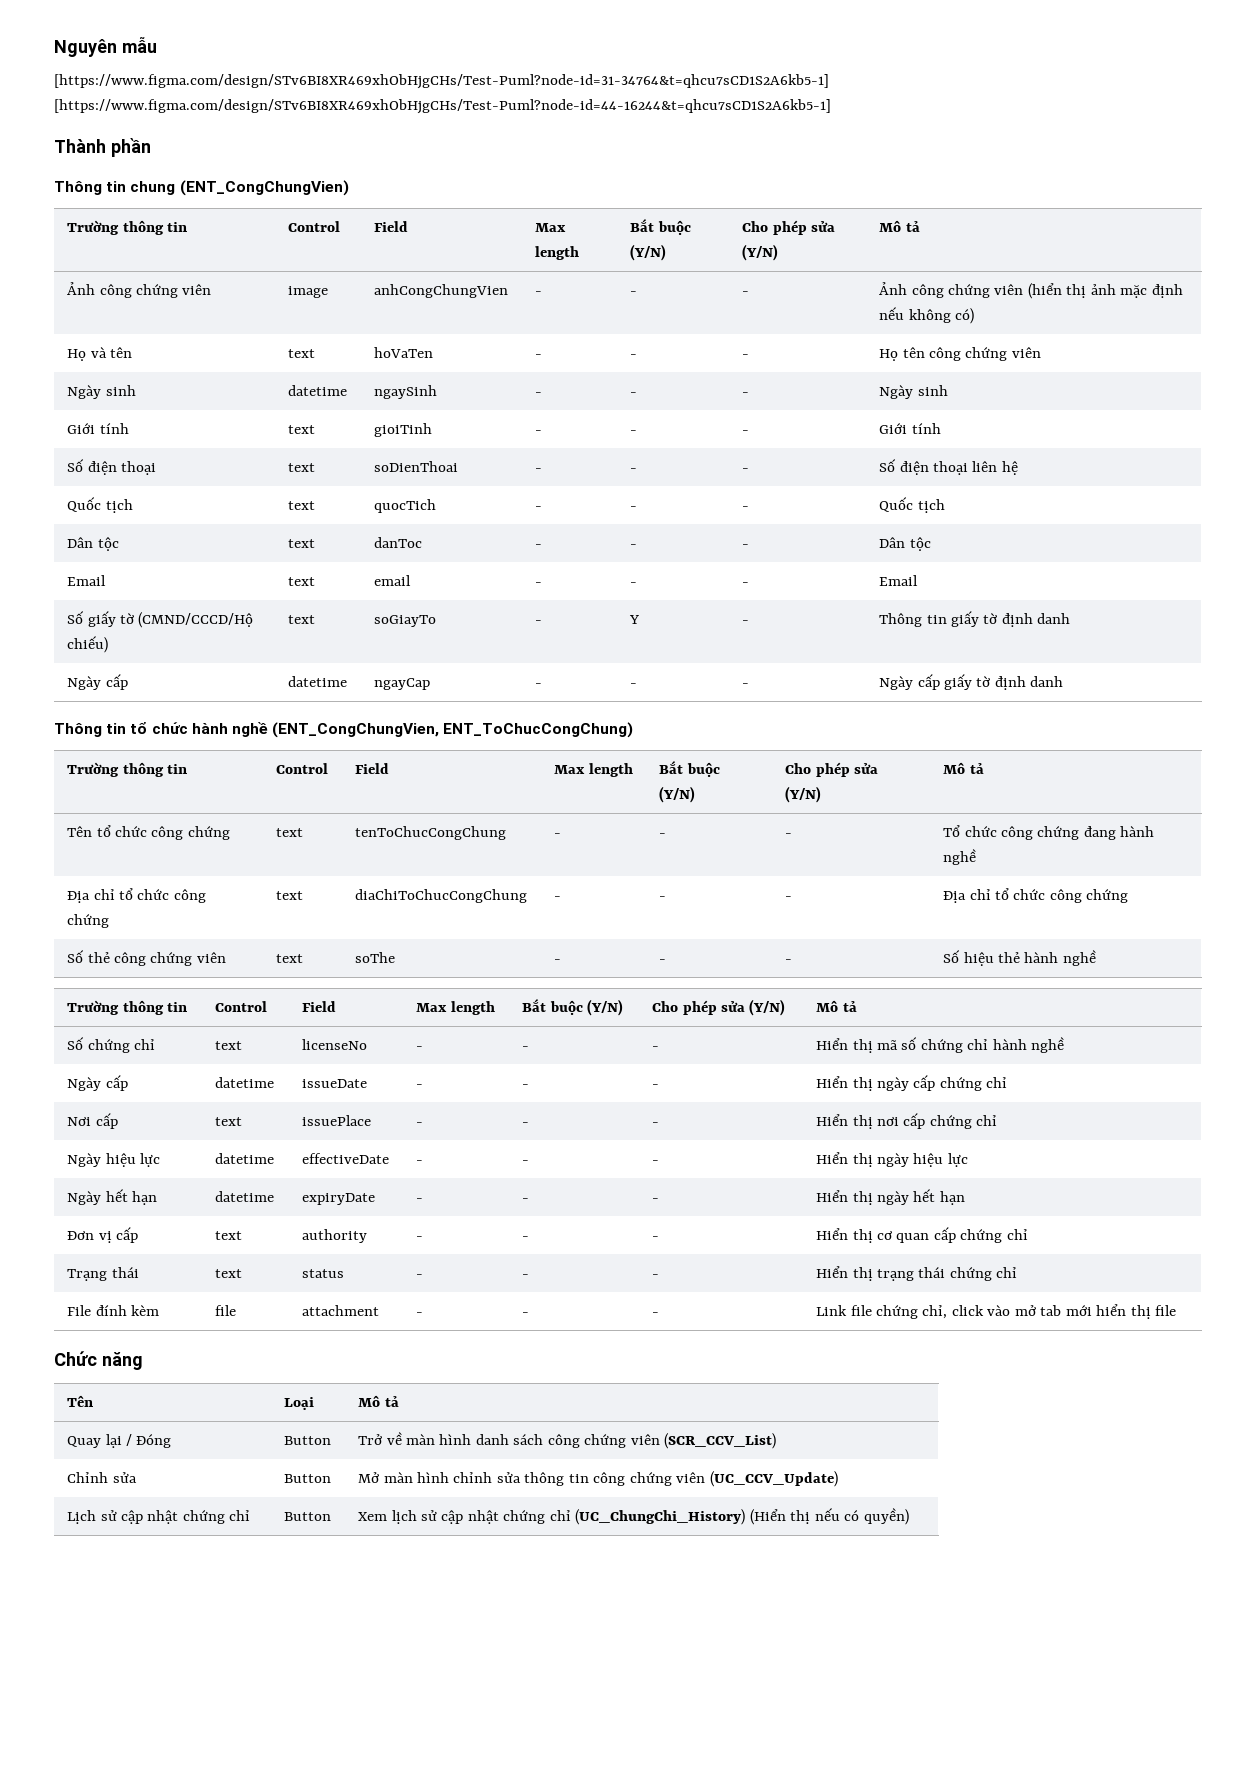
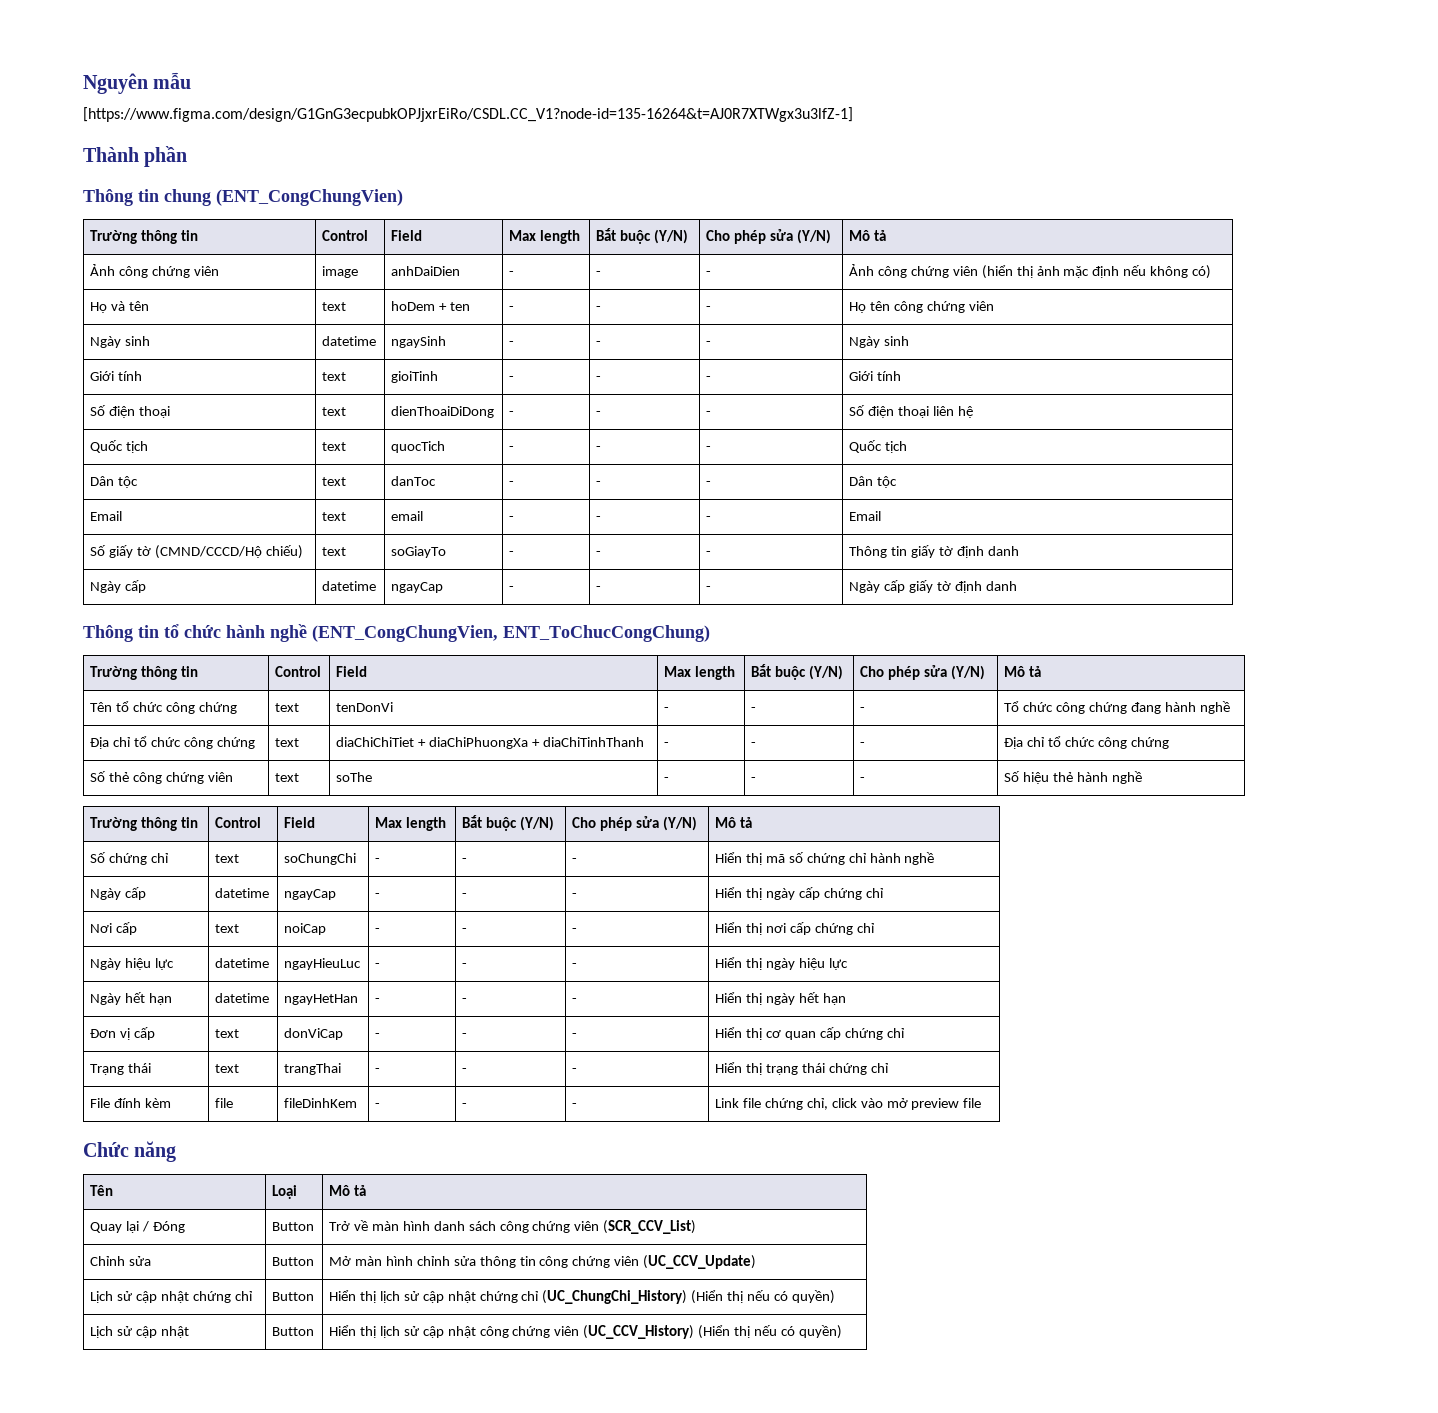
[54,74,829,89] [54,99,831,114] [https://www.figma.com/design/STv6BI8XR469xhObHjgCHs/Test-Puml?node-id=31-34764&t=qhcu7sCD1S2A6kb5-1] [https://www.figma.com/design/STv6BI8XR469xhObHjgCHs/Test-Puml?node-id=44-16244&t=qhcu7sCD1S2A6kb5-1] -> [83,107,853,122] [https://www.figma.com/design/G1GnG3ecpubkOPJjxrEiRo/CSDL.CC_V1?node-id=135-16264&t=AJ0R7XTWgx3u3lfZ-1]
[374,284,509,298] anhCongChungVien -> [391,266,461,276] anhDaiDien
[374,347,434,358] hoVaTen -> [391,301,470,311] hoDem + ten
[374,461,459,472] soDienThoai -> [391,406,495,418] dienThoaiDiDong
[629,615,640,624] Y -> [596,551,602,556] -
[355,826,507,840] tenToChucCongChung -> [336,702,394,712] tenDonVi
[355,889,528,903] diaChiToChucCongChung -> [336,737,644,749] diaChiChiTiet + diaChiPhuongXa + diaChiTinhThanh
[302,1039,368,1050] licenseNo -> [284,853,357,865] soChungChi
[302,1079,368,1088] issueDate -> [284,889,337,900] ngayCap
[302,1115,372,1126] issuePlace -> [284,923,327,935] noiCap
[302,1153,390,1164] effectiveDate -> [284,958,362,970] ngayHieuLuc
[302,1193,376,1205] expiryDate -> [284,994,359,1005] ngayHetHan
[302,1229,368,1243] authority -> [284,1028,344,1040] donViCap
[302,1269,345,1278] status -> [284,1063,342,1075] trangThai
[302,1305,380,1316] attachment -> [284,1098,358,1108] fileDinhKem
[1040,1304,1151,1319] tab mới hiển thị -> [911,1098,960,1110] preview
[358,1512,388,1521] Xem -> [329,1290,376,1303] Hiển thị
(909, 1516) none -> [90,1326,189,1338] [272,1327,315,1336] [329,1325,842,1339] // Lịch sử cập nhật | Button | Hiển thị lịch sử cập nhật công chứng viên (UC_CCV_History) (Hiển thị nếu có quyền)

